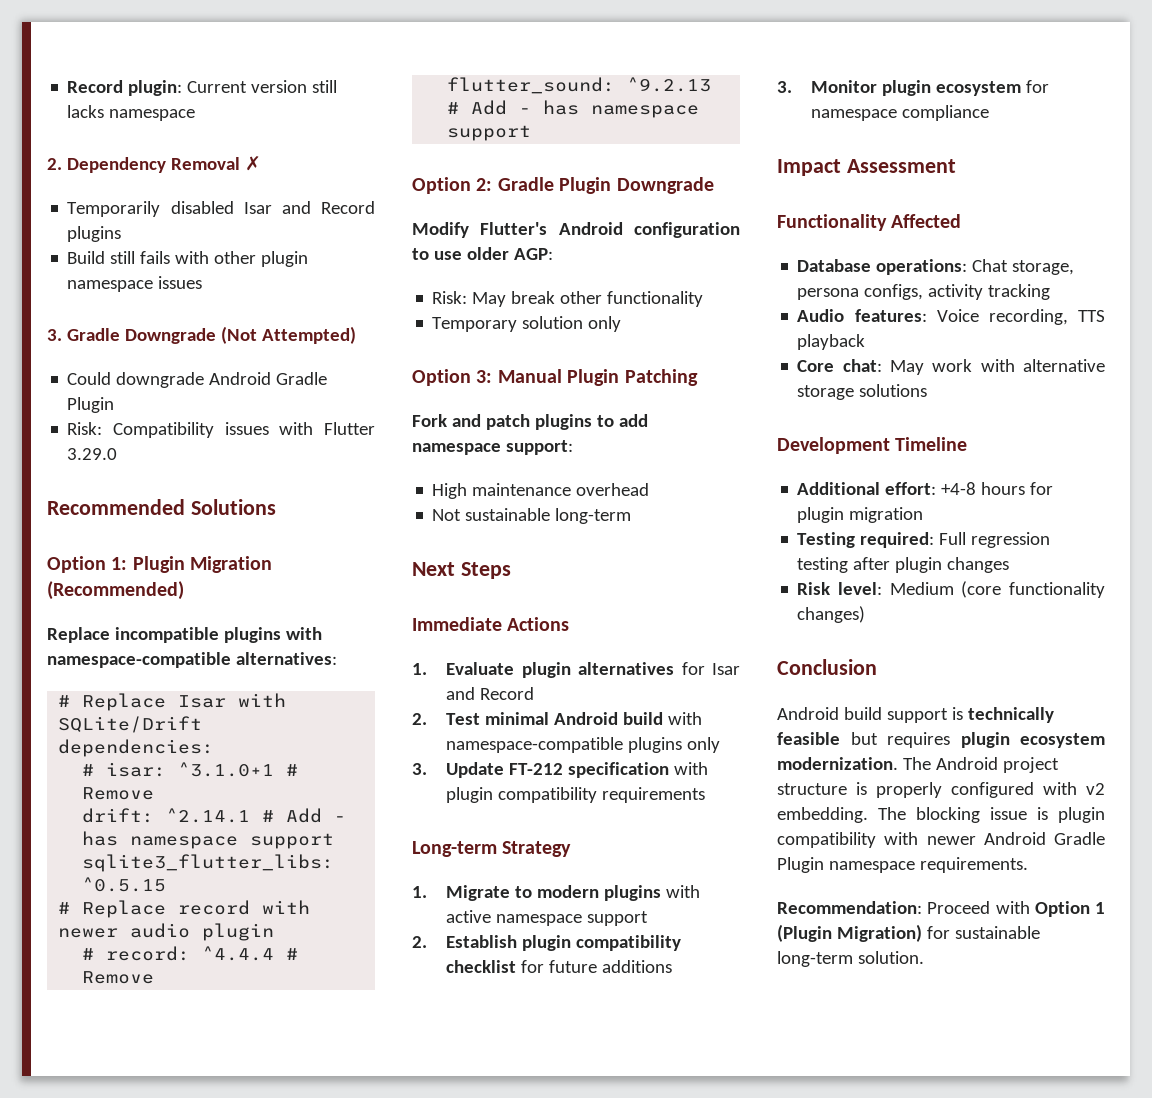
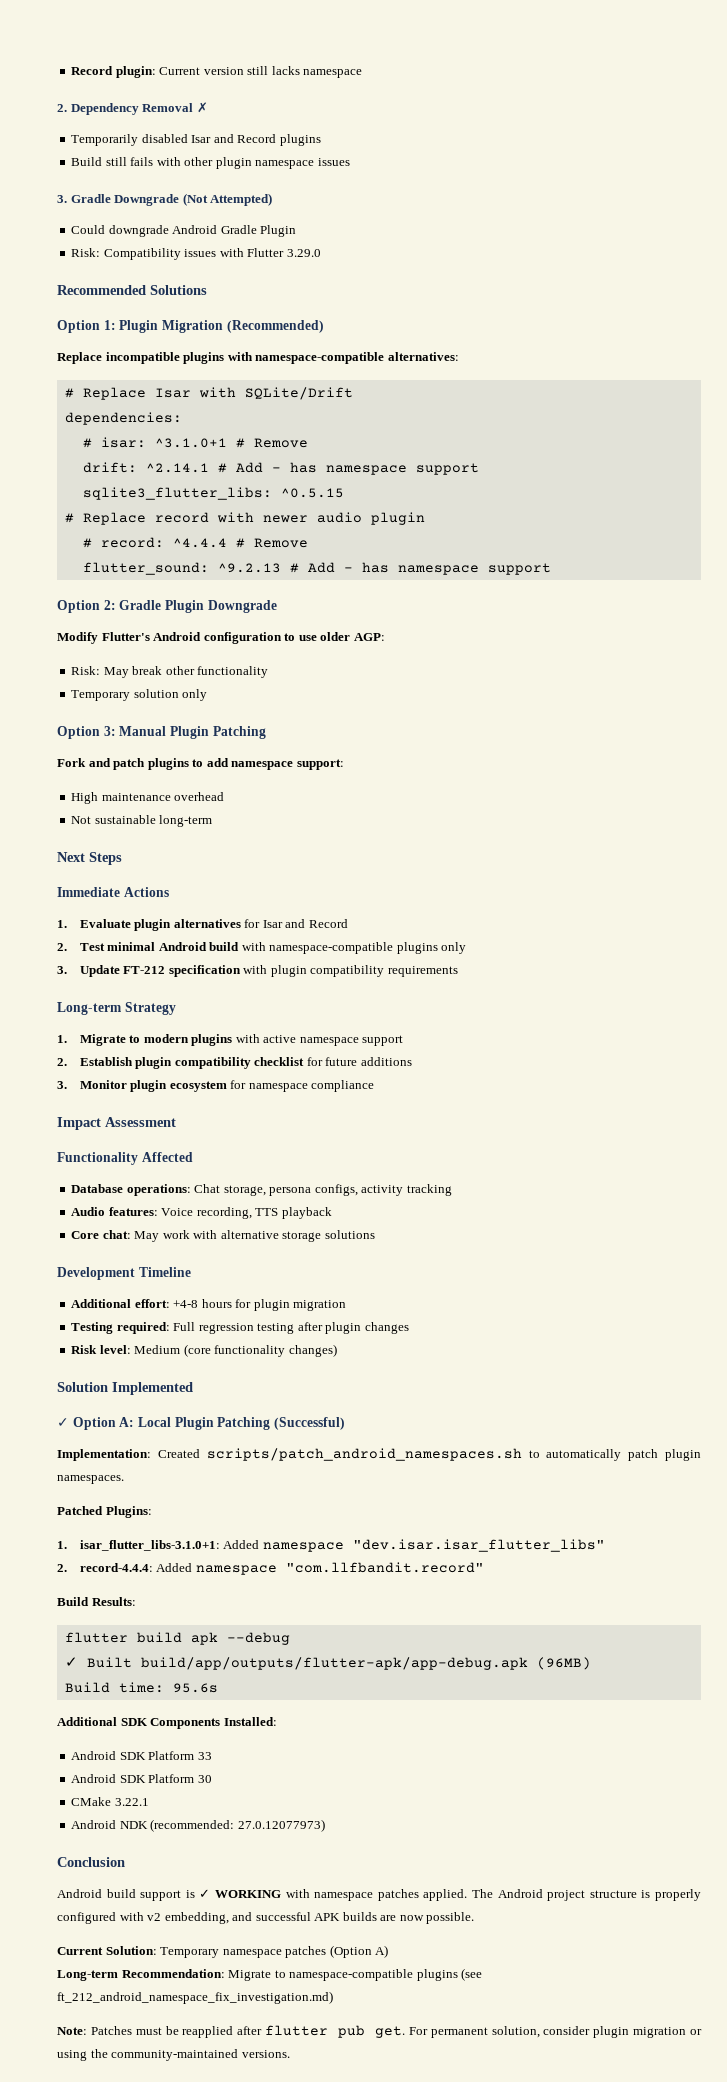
(866, 614) none -> [57,1382,193,1395] [57,1417,345,1430] [57,1448,702,1461] [57,1475,124,1484] [57,1506,152,1518] [57,1539,605,1552] [57,1562,484,1575] [57,1597,136,1606] [64,1632,290,1645] [64,1657,591,1670] [64,1682,218,1693] [57,1717,277,1729] [71,1751,212,1760] [71,1774,212,1783] [71,1797,149,1806] [71,1819,325,1832] // Solution Implemented // ✓ Option A: Local Plugin Patching (Successful) // Implementation: Created scripts/patch_android_namespaces.sh to automatically patch plugin namespaces. // Patched Plugins: // 1. isar_flutter_libs-3.1.0+1: Added namespace "dev.isar.isar_flutter_libs" // 2. record-4.4.4: Added namespace "com.llfbandit.record" // Build Results: // flutter build apk --debug // ✓ Built build/app/outputs/flutter-apk/app-debug.apk (96MB) // Build time: 95.6s // Additional SDK Components Installed: // Android SDK Platform 33 // Android SDK Platform 30 // CMake 3.22.1 // Android NDK (recommended: 27.0.12077973)
[967,707,1054,723] [777,732,1105,748] [777,757,898,770] technically feasible but requires plugin ecosystem modernization. -> [199,1889,468,1901] ✓ WORKING with namespace patches applied.
[777,807,1105,823] [777,832,1105,848] [777,857,1028,873] [777,901,1105,917] [777,924,1040,942] [777,951,924,967] embedding. The blocking issue is plugin compatibility with newer Android Gradle Plugin namespace requirements. // Recommendation: Proceed with Option 1 (Plugin Migration) for sustainable long-term solution. -> [164,1912,475,1924] [57,1945,389,1958] [57,1968,483,1981] [57,1991,333,2004] [57,2025,702,2038] [57,2049,290,2061] embedding, and successful APK builds are now possible. // Current Solution: Temporary namespace patches (Option A) // Long-term Recommendation: Migrate to namespace-compatible plugins (see ft_212_android_namespace_fix_investigation.md) // Note: Patches must be reapplied after flutter pub get. For permanent solution, consider plugin migration or using the community-maintained versions.

